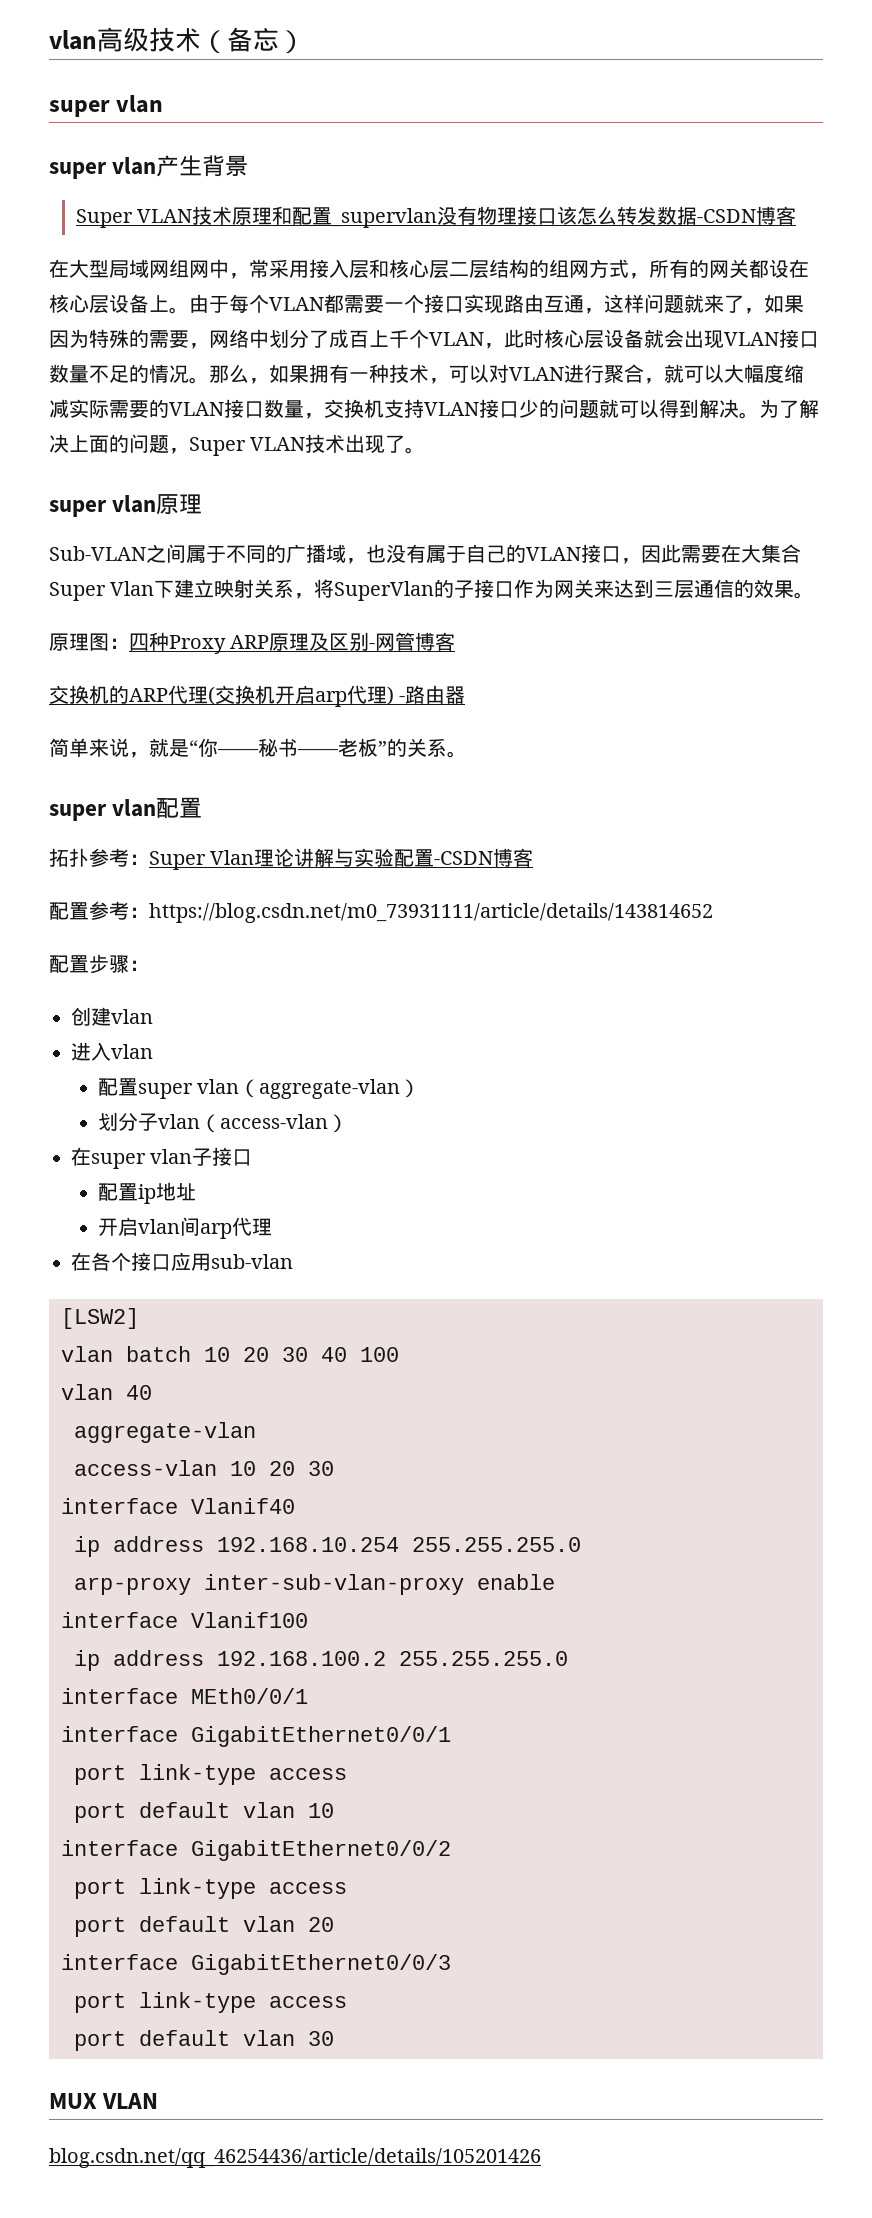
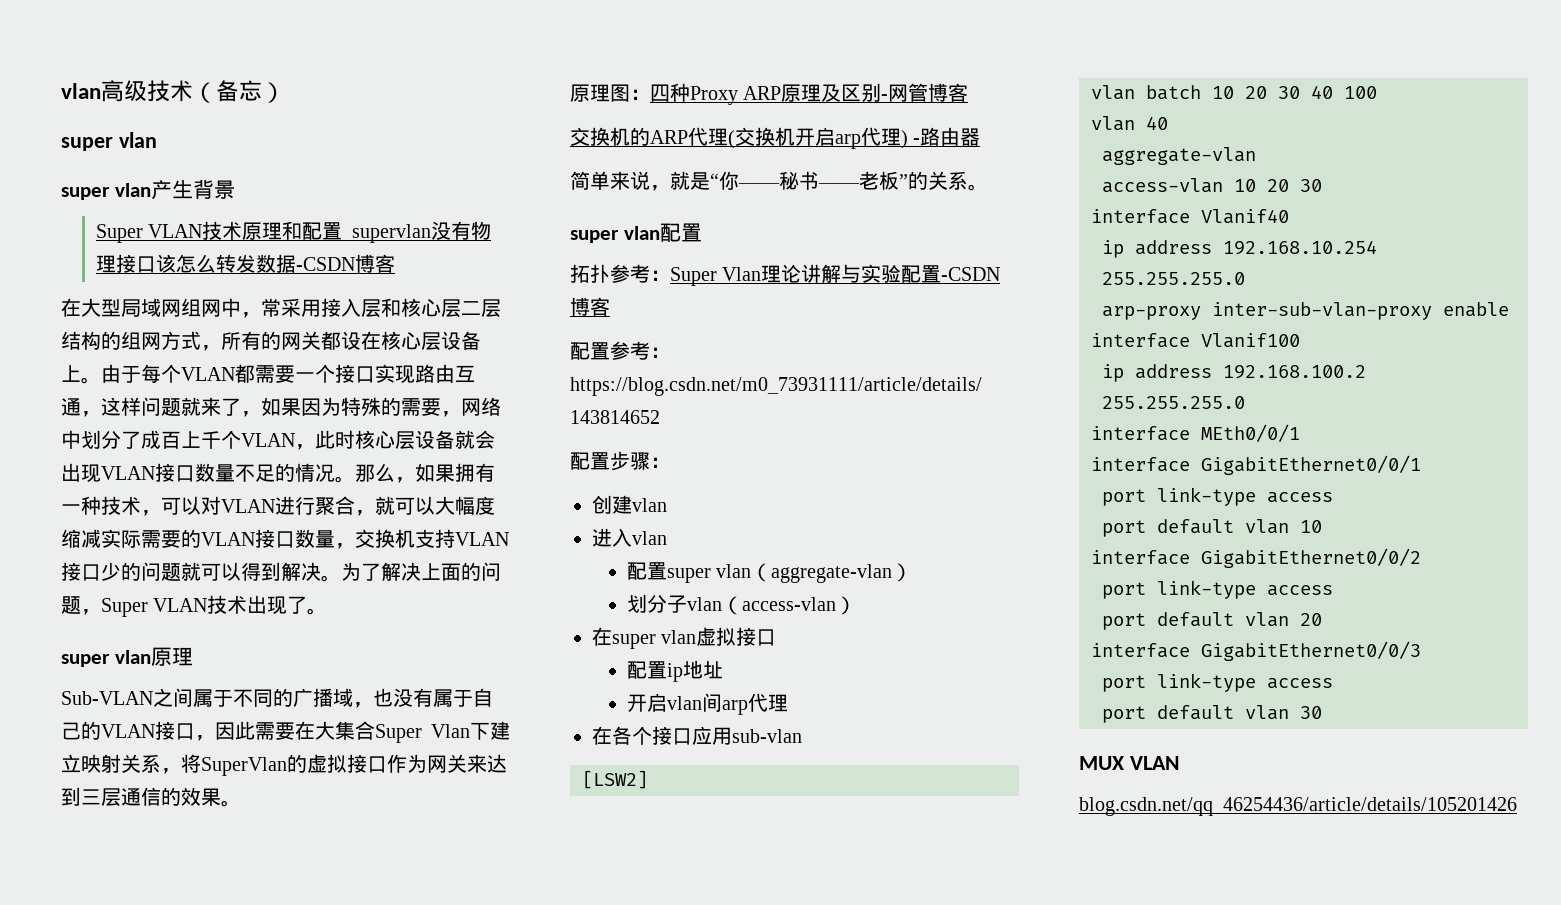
[454,580,475,598] 子 -> [307,754,347,773] 虚拟
[192,1148,213,1166] 子 -> [696,627,737,646] 虚拟

